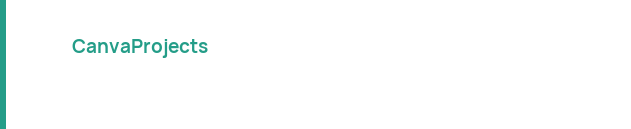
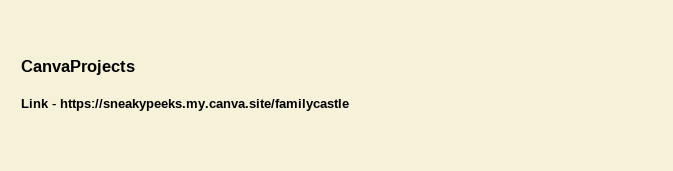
(208, 48) none -> [21,99,349,111] // Link - https://sneakypeeks.my.canva.site/familycastle

